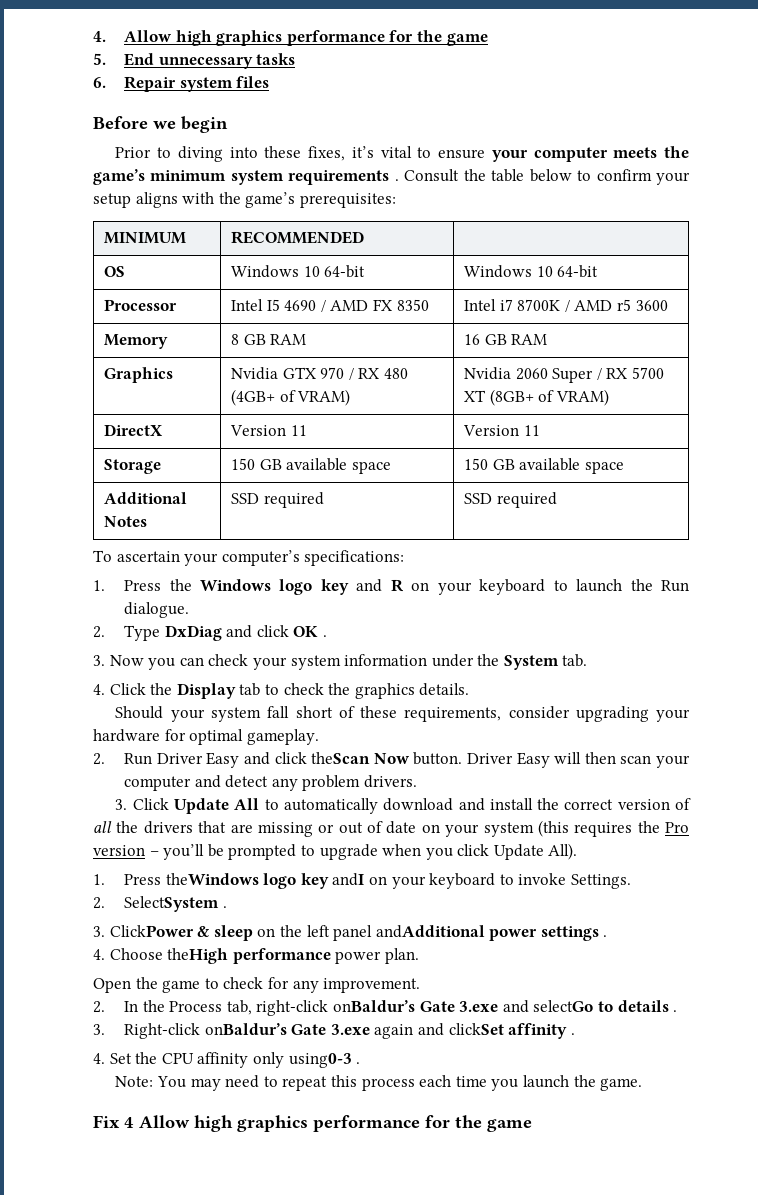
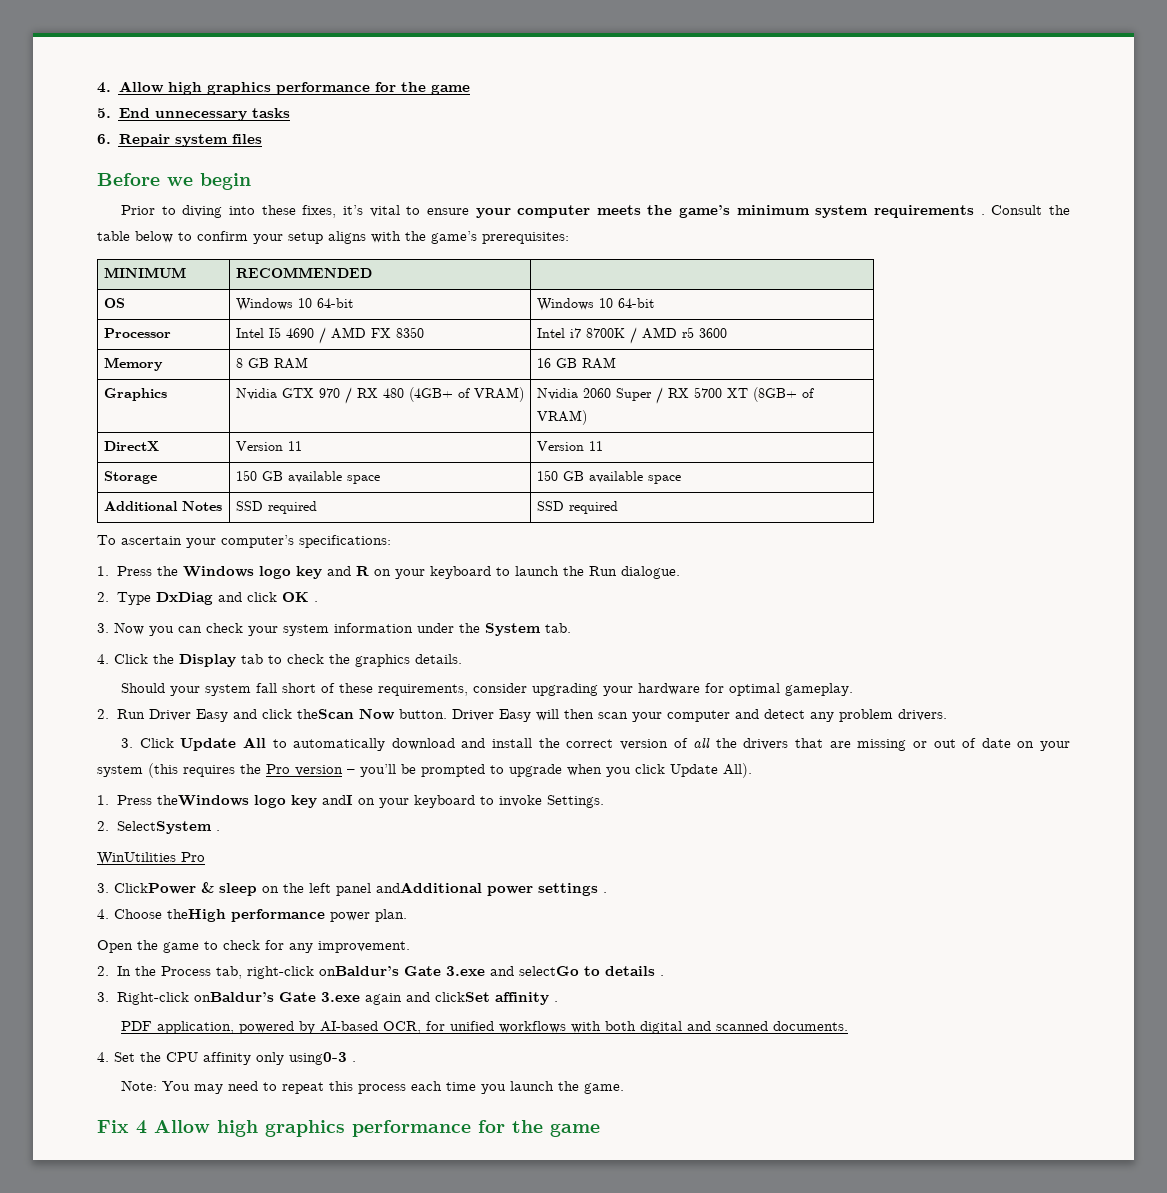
(227, 907) none -> [97,852,205,865] // WinUtilities Pro
(575, 1034) none -> [121,1021,849,1034] // PDF application, powered by AI-based OCR, for unified workflows with both digital and scanned documents.

